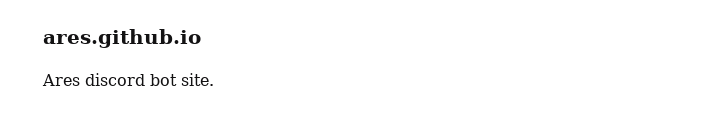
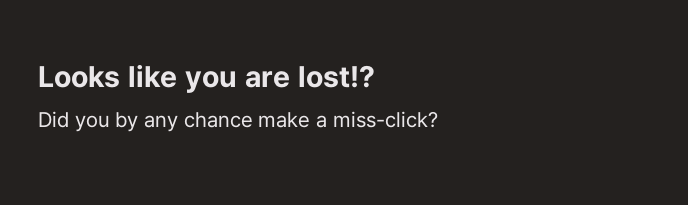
[43,29,201,48] [42,73,214,86] ares.github.io // Ares discord bot site. -> [38,64,375,93] [38,111,438,132] Looks like you are lost!? // Did you by any chance make a miss-click?

